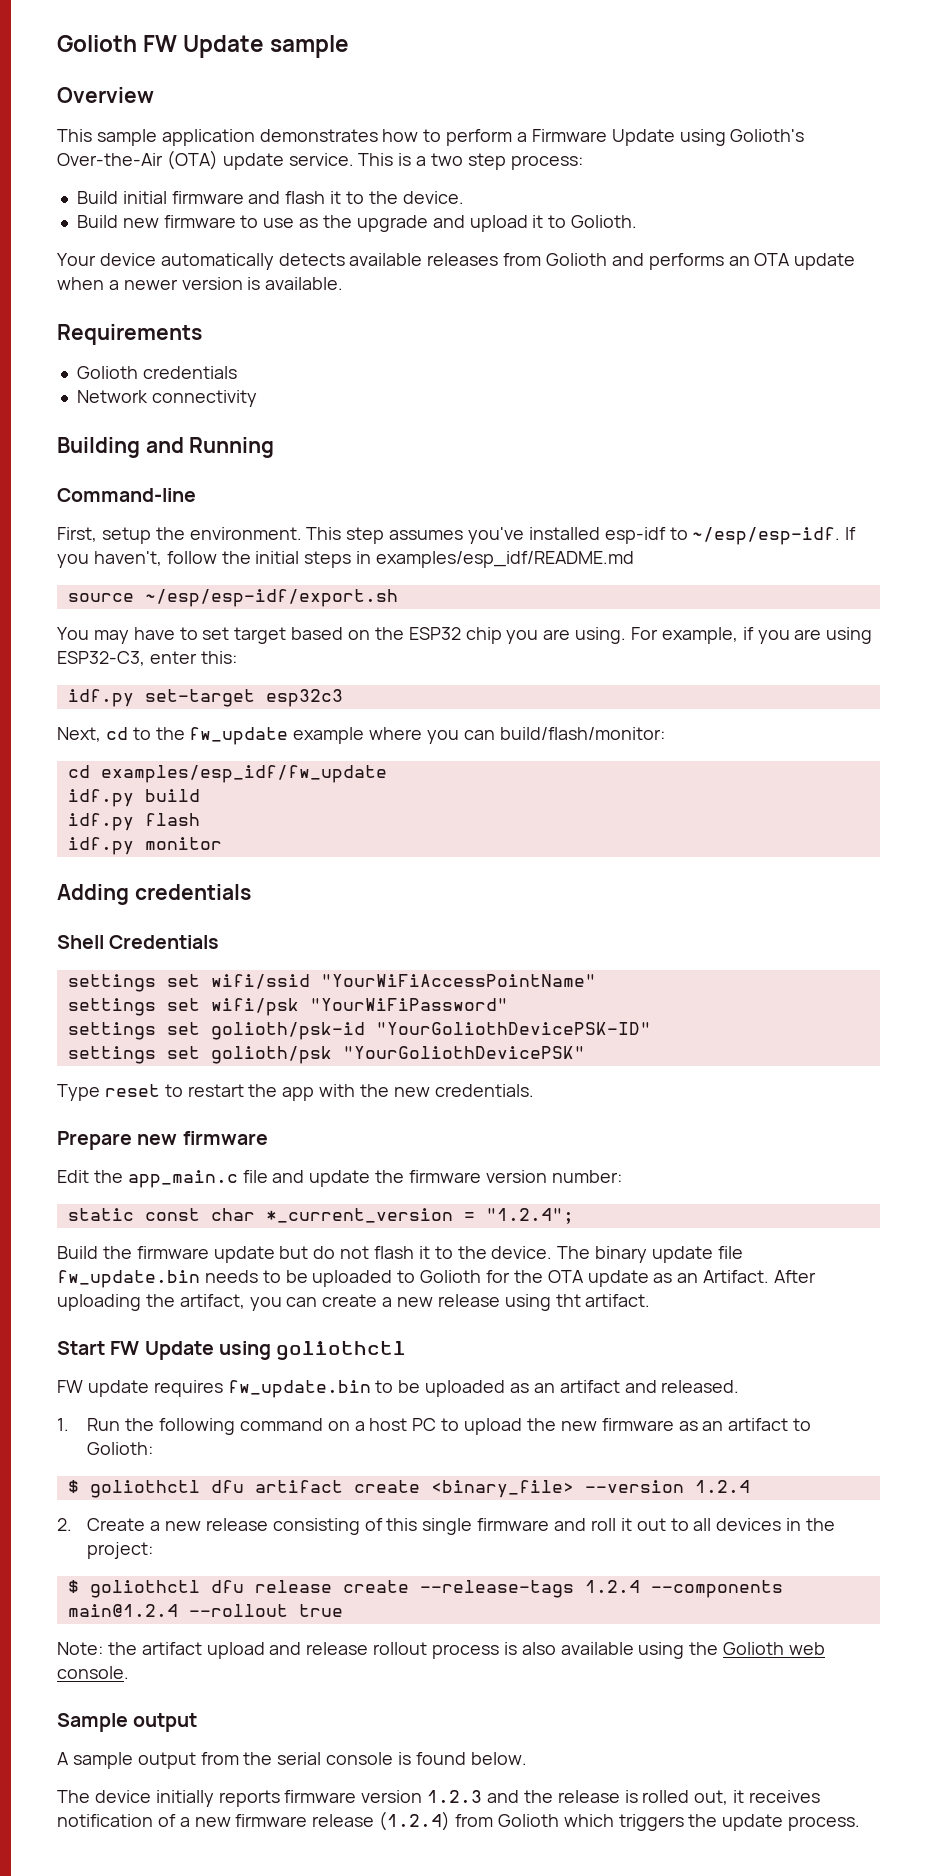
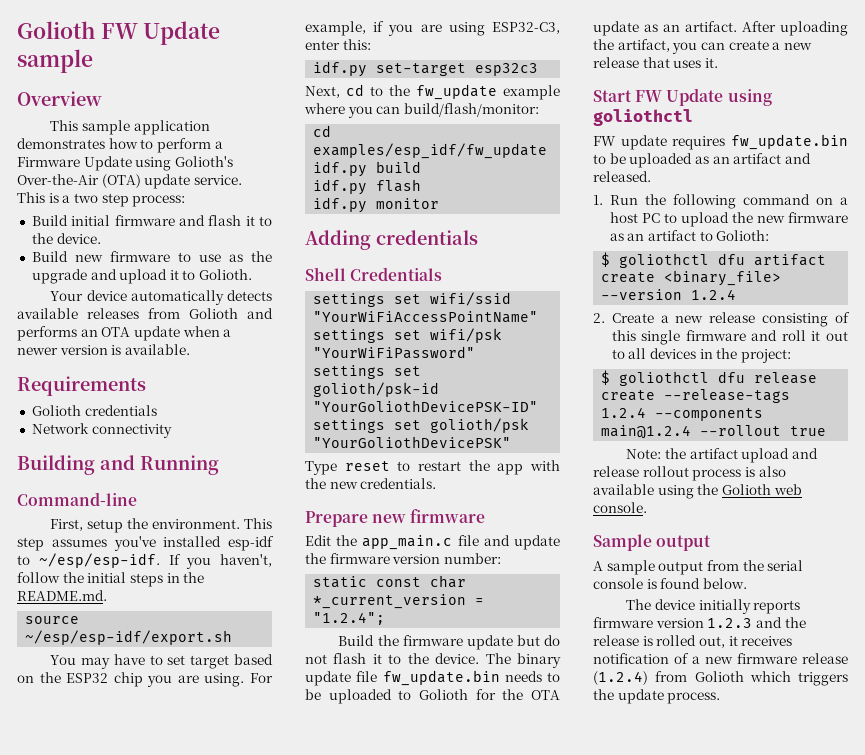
[376,551,635,568] examples/esp_idf/README.md -> [183,572,205,583] [17,590,107,601] the README.md.
[703,1270,770,1283] Artifact. -> [685,21,737,32] artifact.
[504,1294,651,1311] using tht artifact. -> [642,57,718,68] that uses it.

